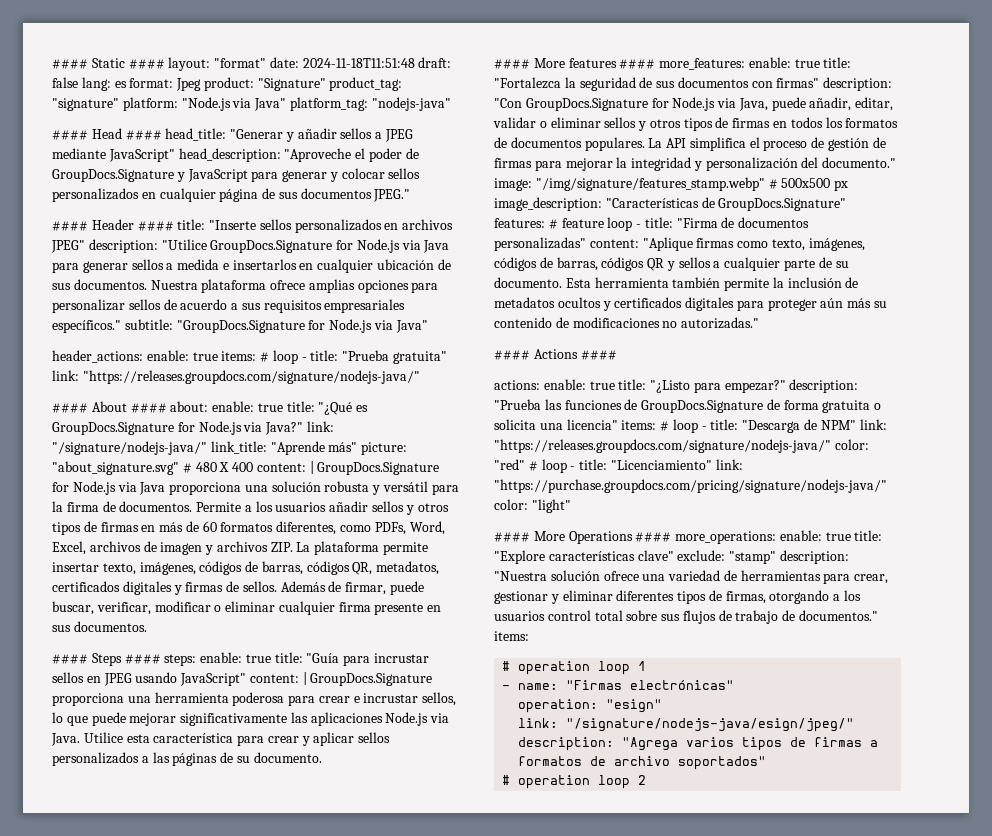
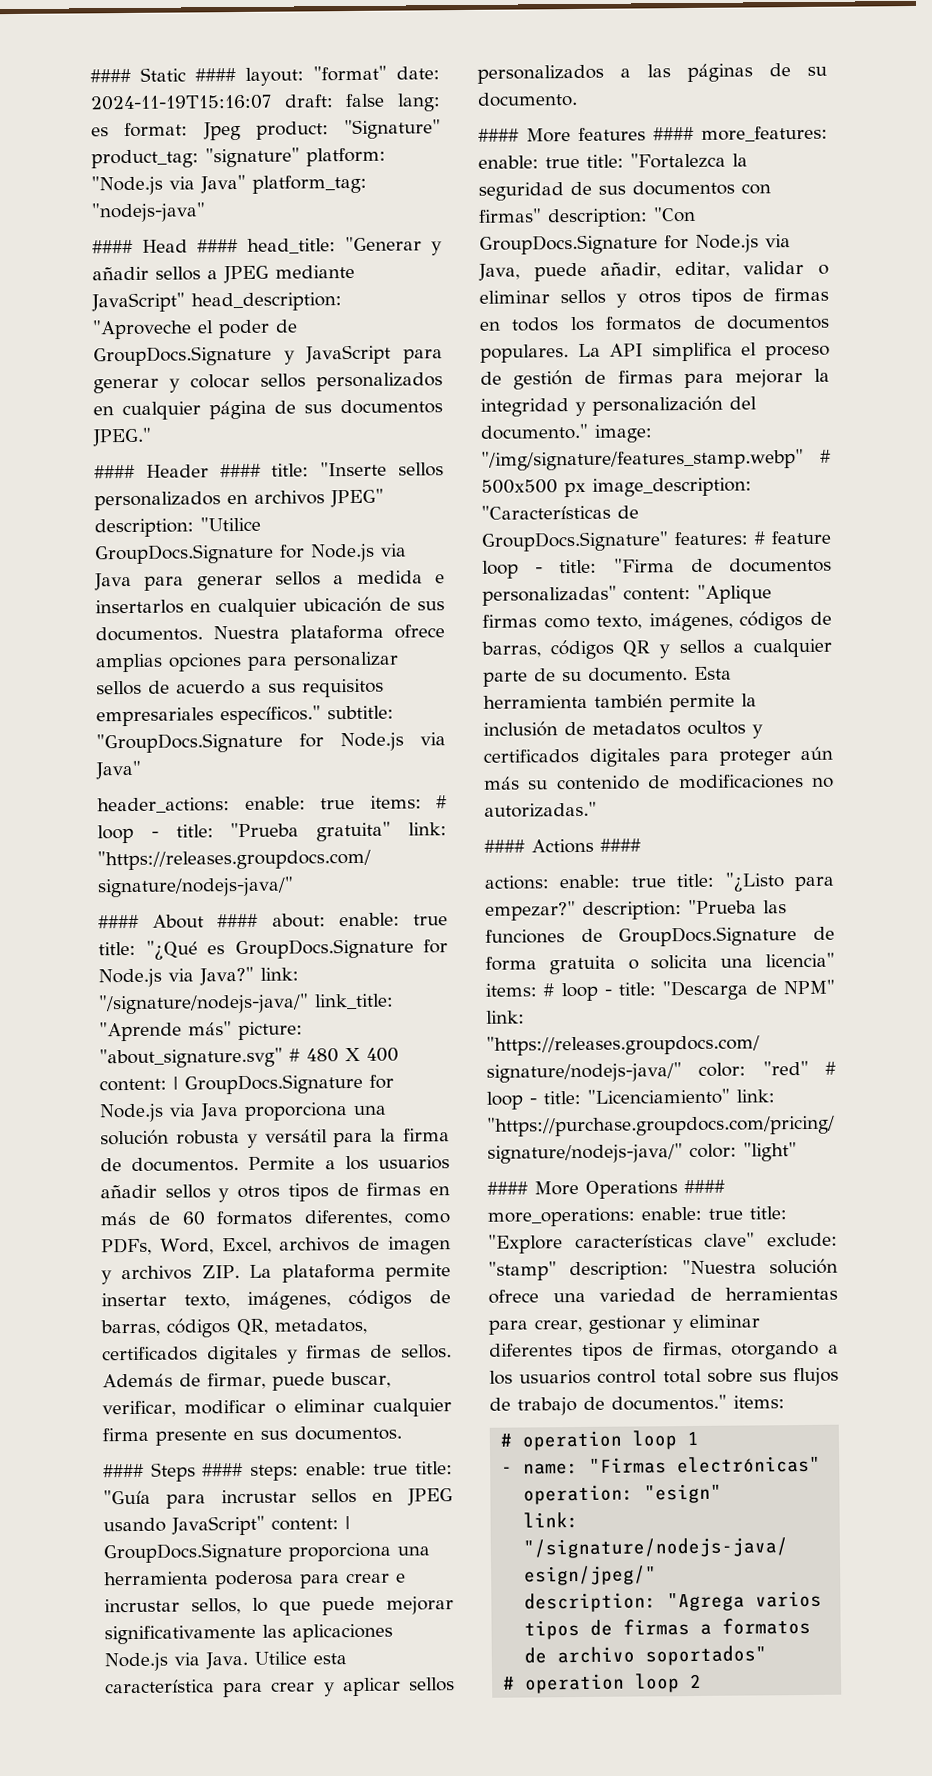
[302,58,415,68] 2024-11-18T11:51:48 -> [90,94,272,111] 2024-11-19T15:16:07

